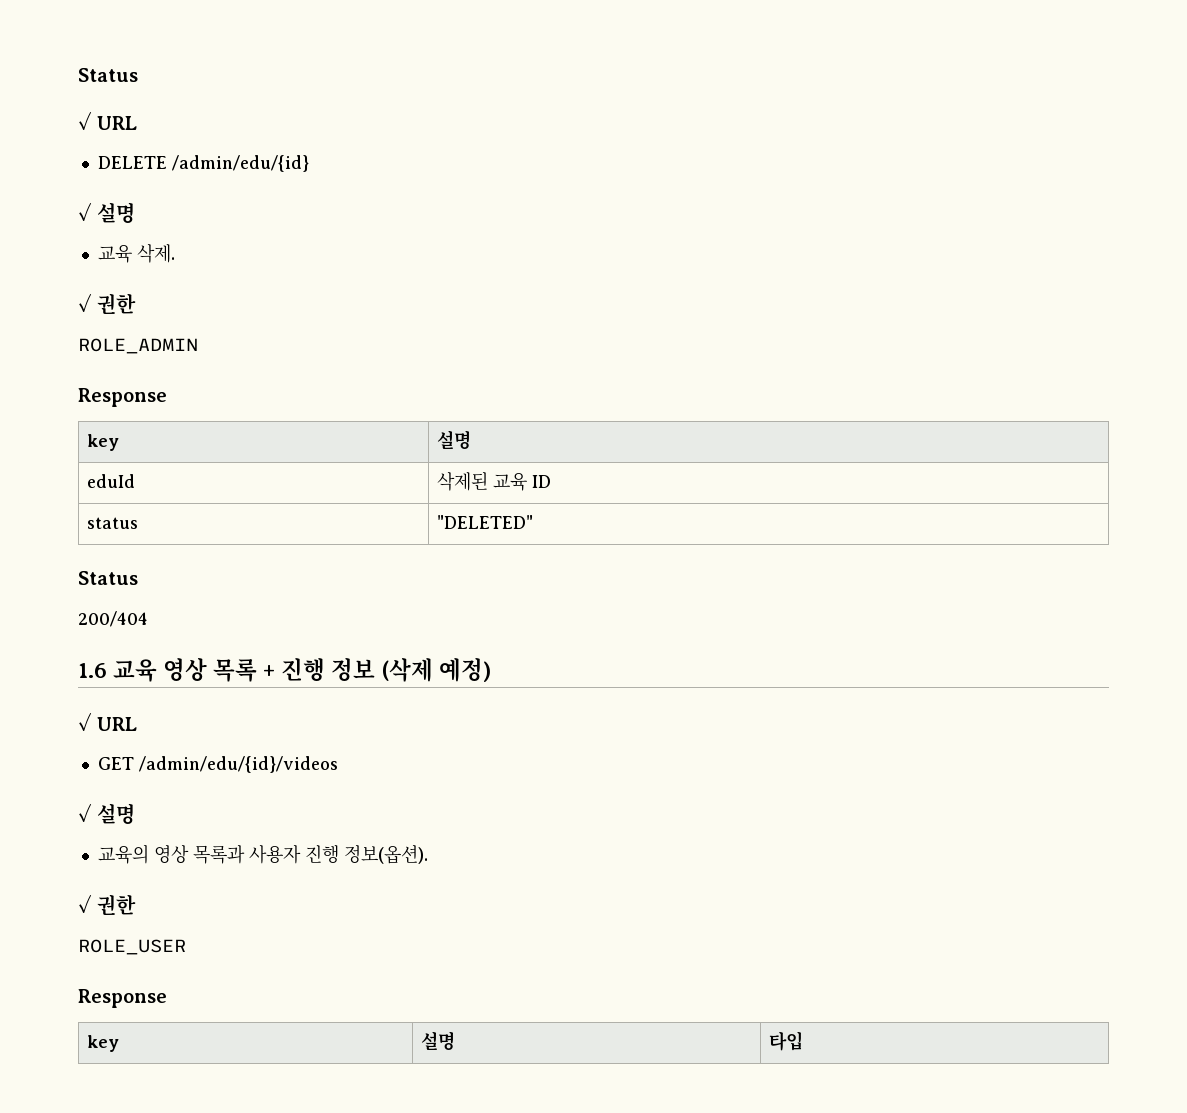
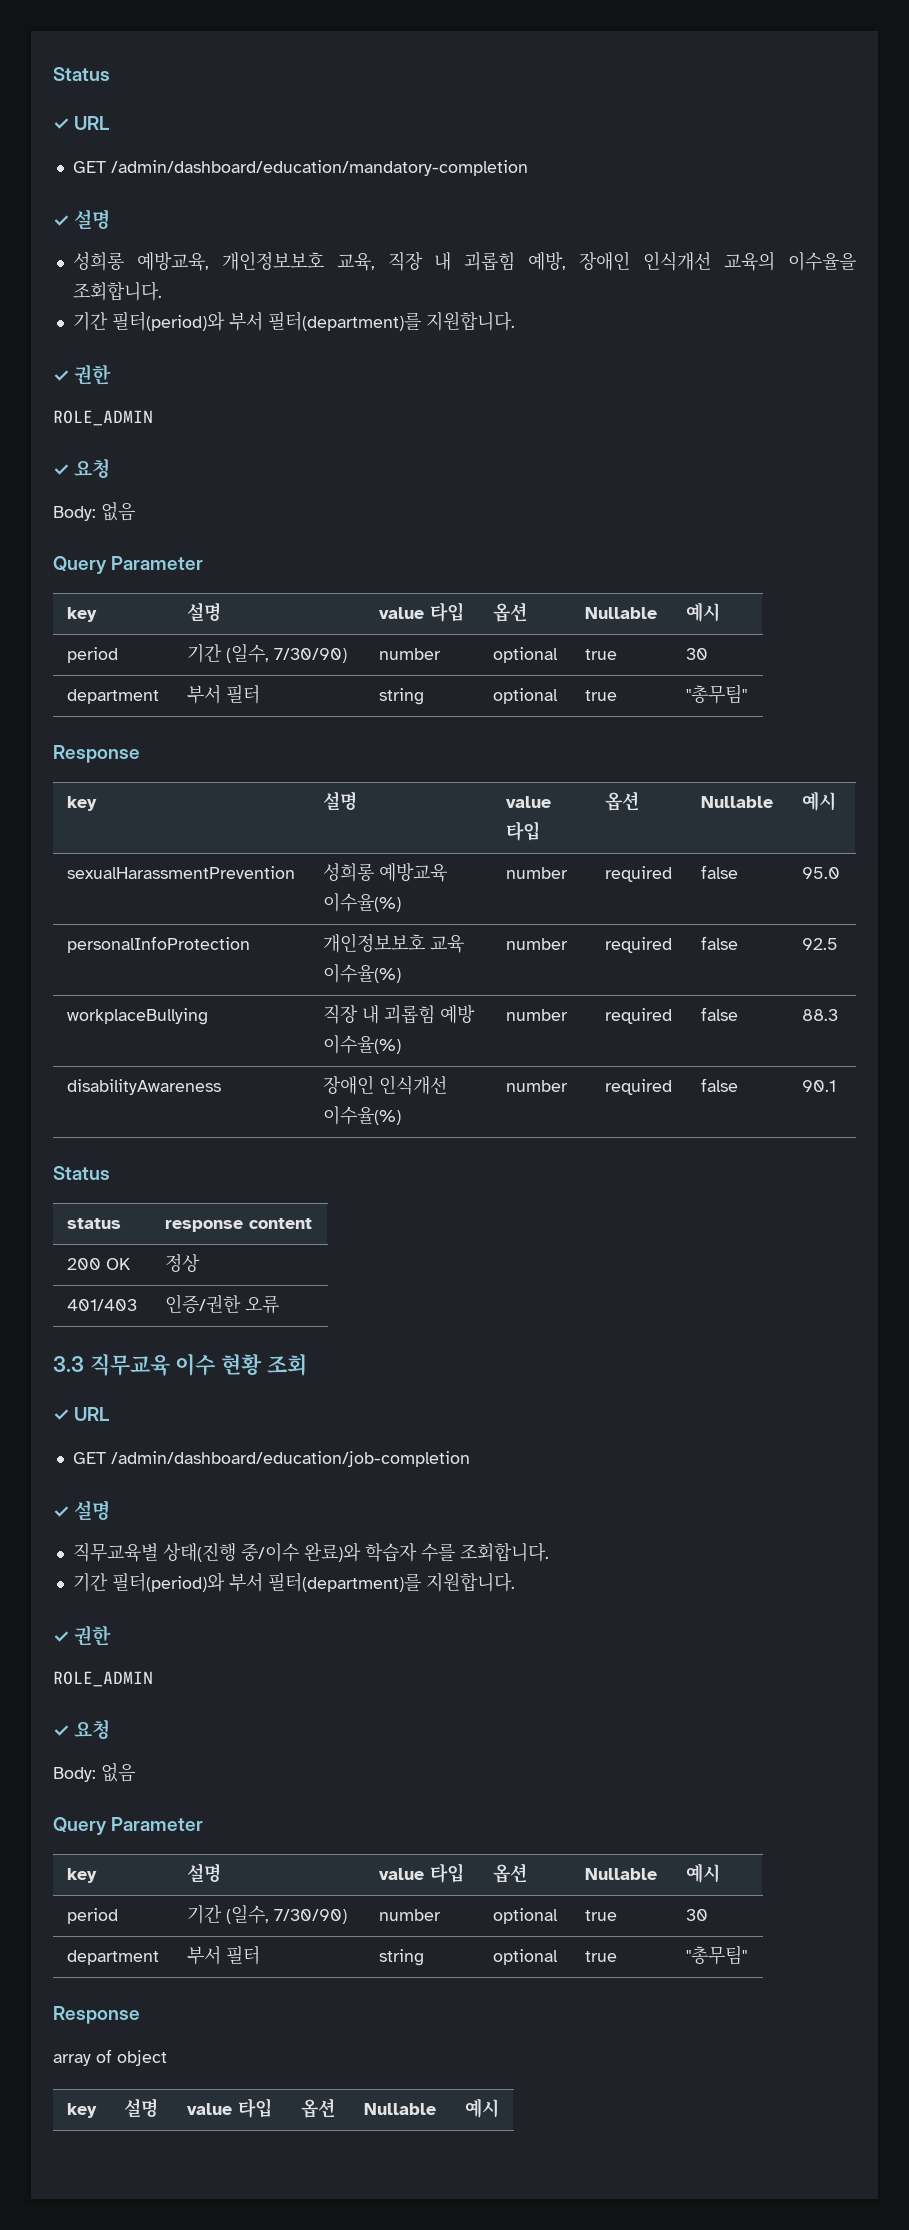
[97,155,309,172] [78,202,136,223] [97,244,175,263] [78,293,137,314] [78,338,198,354] [78,388,167,407] [86,434,119,451] [436,430,471,449] [86,474,135,488] [436,472,551,491] [86,517,138,529] [436,515,533,529] [78,571,138,585] [78,611,148,627] [78,658,491,682] [78,712,138,731] [97,756,338,773] [78,803,136,824] [97,844,428,864] [78,894,137,915] [78,939,186,955] DELETE /admin/edu/{id} // ✓ 설명 // 교육 삭제. // ✓ 권한 // ROLE_ADMIN // Response // key | 설명 // eduId | 삭제된 교육 ID // status | "DELETED" // Status // 200/404 // 1.6 교육 영상 목록 + 진행 정보 (삭제 예정) // ✓ URL // GET /admin/edu/{id}/videos // ✓ 설명 // 교육의 영상 목록과 사용자 진행 정보(옵션). // ✓ 권한 // ROLE_USER -> [72,160,528,176] [53,209,111,229] [72,251,856,271] [72,281,162,301] [72,311,515,331] [53,364,112,385] [53,410,153,426] [53,459,111,478] [53,502,135,521] [53,556,204,574] [66,607,97,622] [186,602,221,621] [378,602,464,622] [492,602,527,622] [584,607,657,619] [685,602,720,622] [66,647,118,663] [186,644,347,663] [378,648,441,660] [492,647,558,663] [584,649,617,660] [685,648,708,660] [66,689,159,704] [186,684,260,704] [378,688,424,705] [492,688,558,704] [584,690,617,701] [685,684,747,704] GET /admin/dashboard/education/mandatory-completion // ✓ 설명 // 성희롱 예방교육, 개인정보보호 교육, 직장 내 괴롭힘 예방, 장애인 인식개선 교육의 이수율을 조회합니다. // 기간 필터(period)와 부서 필터(department)를 지원합니다. // ✓ 권한 // ROLE_ADMIN // ✓ 요청 // Body: 없음 // Query Parameter // key | 설명 | value 타입 | 옵션 | Nullable | 예시 // period | 기간 (일수, 7/30/90) | number | optional | true | 30 // department | 부서 필터 | string | optional | true | "총무팀"
[768,1031,803,1051] 타입 -> [505,796,551,808] [505,821,540,841] [604,791,639,811] [700,796,773,808] [801,791,836,811] [66,866,295,879] [322,862,447,882] [322,893,401,912] [505,867,568,879] [604,866,672,882] [700,865,738,879] [801,867,840,879] [66,936,250,953] [322,933,464,953] [322,964,401,983] [505,938,568,950] [604,937,672,953] [700,936,738,950] [801,938,838,950] [66,1008,208,1025] [322,1004,475,1024] [322,1035,401,1054] [505,1009,568,1021] [604,1008,672,1024] [700,1007,738,1021] [801,1009,838,1021] [66,1079,221,1095] [322,1075,447,1095] [322,1106,401,1125] [505,1080,568,1092] [604,1079,672,1095] [700,1078,738,1092] [801,1080,836,1092] [53,1166,110,1180] [66,1218,121,1229] [164,1218,312,1232] [66,1258,131,1270] [164,1254,200,1273] [66,1299,137,1311] [164,1294,279,1314] [53,1353,307,1376] [53,1407,110,1421] [72,1451,470,1467] [53,1500,111,1520] [72,1542,549,1562] [72,1572,515,1592] [53,1625,112,1646] [53,1671,153,1687] [53,1720,111,1739] [53,1763,135,1782] [53,1817,204,1835] [66,1868,97,1883] [186,1863,221,1882] [378,1863,464,1883] [492,1863,527,1883] [584,1868,657,1880] [685,1863,720,1883] [66,1908,118,1924] [186,1905,347,1924] [378,1909,441,1921] [492,1908,558,1924] [584,1910,617,1921] [685,1909,708,1921] [66,1950,159,1965] [186,1945,260,1965] [378,1949,424,1966] [492,1949,558,1965] [584,1951,617,1962] [685,1945,747,1965] [53,2006,140,2024] [53,2049,167,2066] [66,2103,97,2118] [123,2098,158,2117] [186,2098,272,2118] [300,2098,335,2118] [363,2103,436,2115] [464,2098,499,2118] value 타입 | 옵션 | Nullable | 예시 // sexualHarassmentPrevention | 성희롱 예방교육 이수율(%) | number | required | false | 95.0 // personalInfoProtection | 개인정보보호 교육 이수율(%) | number | required | false | 92.5 // workplaceBullying | 직장 내 괴롭힘 예방 이수율(%) | number | required | false | 88.3 // disabilityAwareness | 장애인 인식개선 이수율(%) | number | required | false | 90.1 // Status // status | response content // 200 OK | 정상 // 401/403 | 인증/권한 오류 // 3.3 직무교육 이수 현황 조회 // ✓ URL // GET /admin/dashboard/education/job-completion // ✓ 설명 // 직무교육별 상태(진행 중/이수 완료)와 학습자 수를 조회합니다. // 기간 필터(period)와 부서 필터(department)를 지원합니다. // ✓ 권한 // ROLE_ADMIN // ✓ 요청 // Body: 없음 // Query Parameter // key | 설명 | value 타입 | 옵션 | Nullable | 예시 // period | 기간 (일수, 7/30/90) | number | optional | true | 30 // department | 부서 필터 | string | optional | true | "총무팀" // Response // array of object // key | 설명 | value 타입 | 옵션 | Nullable | 예시

